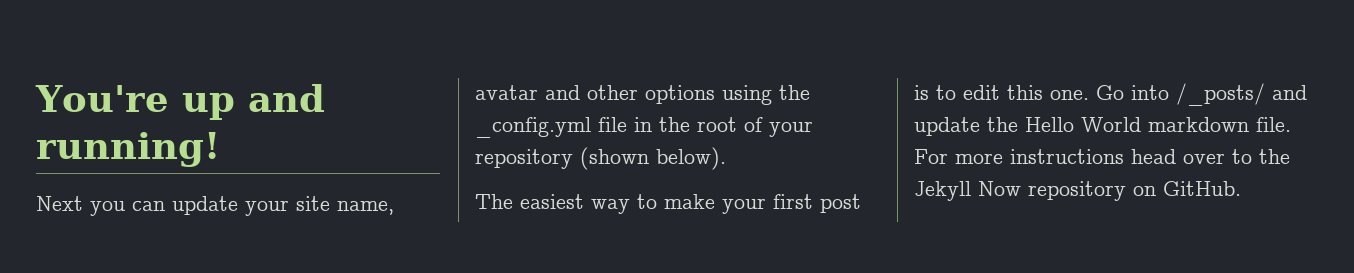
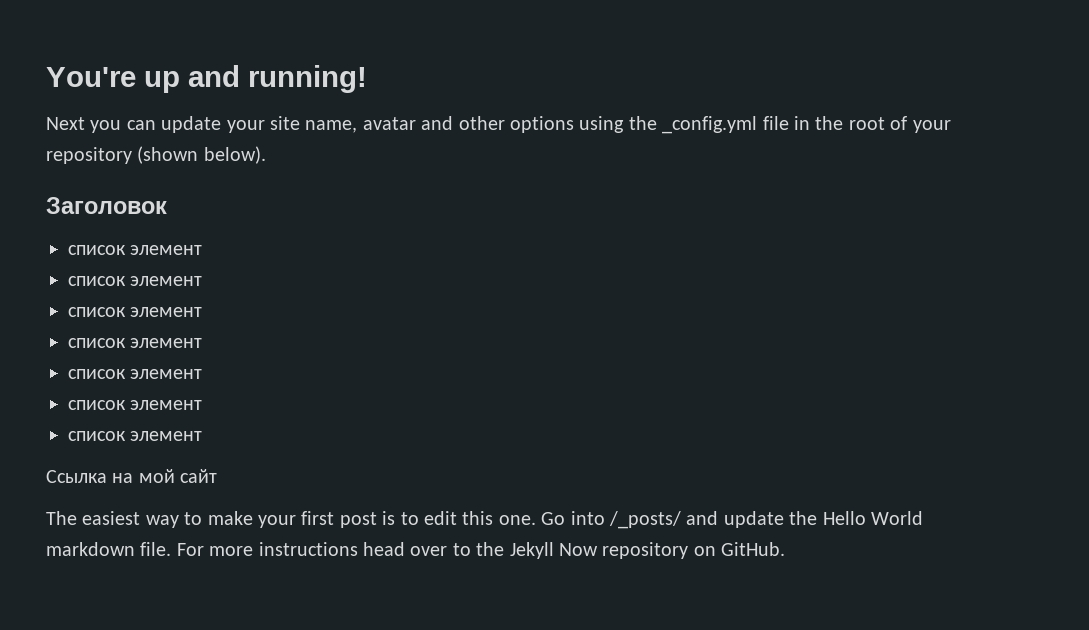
(726, 158) none -> [46,197,167,214] [68,245,203,255] [68,276,203,286] [68,307,203,317] [68,338,203,348] [68,369,203,379] [68,400,203,410] [68,431,203,441] [46,469,218,483] // Заголовок // список элемент // список элемент // список элемент // список элемент // список элемент // список элемент // список элемент // Ссылка на мой сайт

